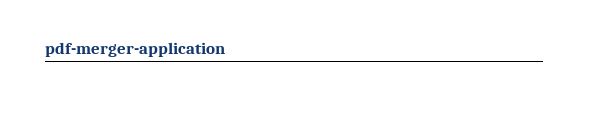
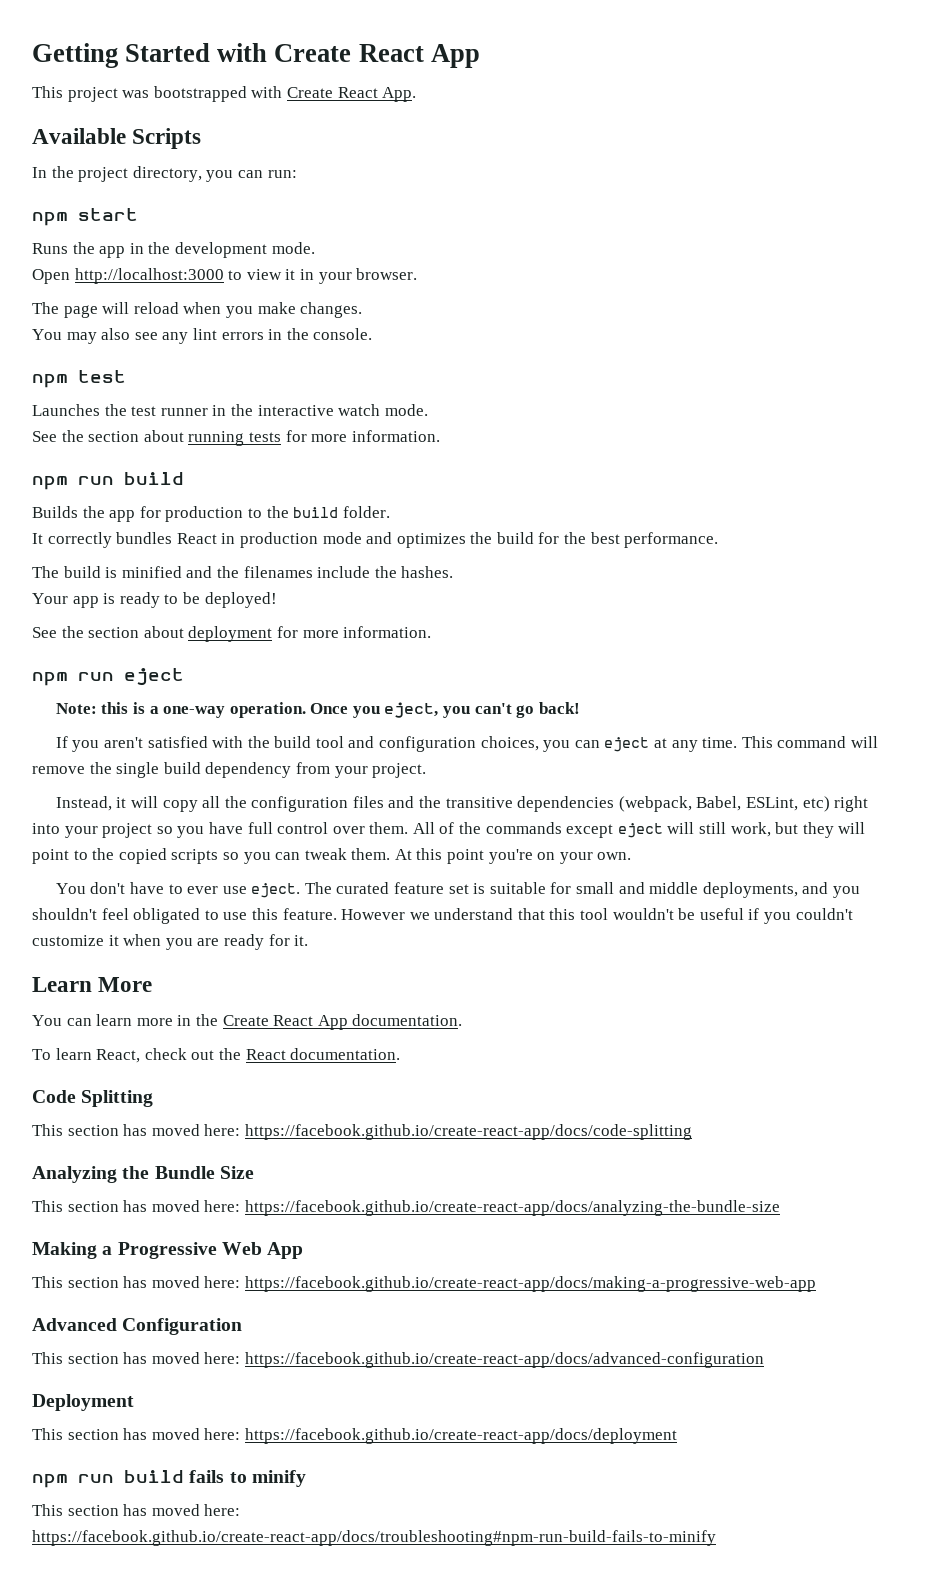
[45,42,225,57] pdf-merger-application -> [32,43,480,68] [32,86,417,102] [32,128,202,149] [32,166,297,182] [32,208,138,226] [32,242,315,258] [32,268,418,284] [32,302,363,318] [32,328,373,344] [32,370,126,388] [32,404,428,416] [32,430,440,446] [32,472,184,490] [32,506,390,522] [32,532,719,548] [32,566,454,578] [32,592,277,608] [32,626,432,642] [32,668,184,686] [55,702,580,718] [55,736,878,752] [32,762,427,778] [55,796,869,812] [32,822,866,838] [32,848,632,864] [55,882,860,898] [32,908,853,924] [32,934,309,950] [32,977,153,992] [32,1014,463,1030] [32,1048,401,1063] [32,1090,154,1107] [32,1124,692,1140] [32,1166,254,1183] [32,1200,780,1216] [32,1242,304,1259] [32,1276,816,1292] [32,1318,243,1335] [32,1352,764,1368] [32,1394,134,1411] [32,1428,677,1444] [32,1470,306,1488] [32,1504,241,1516] [32,1530,716,1546] Getting Started with Create React App // This project was bootstrapped with Create React App. // Available Scripts // In the project directory, you can run: // npm start // Runs the app in the development mode. // Open http://localhost:3000 to view it in your browser. // The page will reload when you make changes. // You may also see any lint errors in the console. // npm test // Launches the test runner in the interactive watch mode. // See the section about running tests for more information. // npm run build // Builds the app for production to the build folder. // It correctly bundles React in production mode and optimizes the build for the best performance. // The build is minified and the filenames include the hashes. // Your app is ready to be deployed! // See the section about deployment for more information. // npm run eject // Note: this is a one-way operation. Once you eject, you can't go back! // If you aren't satisfied with the build tool and configuration choices, you can eject at any time. This command will remove the single build dependency from your project. // Instead, it will copy all the configuration files and the transitive dependencies (webpack, Babel, ESLint, etc) right into your project so you have full control over them. All of the commands except eject will still work, but they will point to the copied scripts so you can tweak them. At this point you're on your own. // You don't have to ever use eject. The curated feature set is suitable for small and middle deployments, and you shouldn't feel obligated to use this feature. However we understand that this tool wouldn't be useful if you couldn't customize it when you are ready for it. // Learn More // You can learn more in the Create React App documentation. // To learn React, check out the React documentation. // Code Splitting // This section has moved here: https://facebook.github.io/create-react-app/docs/code-splitting // Analyzing the Bundle Size // This section has moved here: https://facebook.github.io/create-react-app/docs/analyzing-the-bundle-size // Making a Progressive Web App // This section has moved here: https://facebook.github.io/create-react-app/docs/making-a-progressive-web-app // Advanced Configuration // This section has moved here: https://facebook.github.io/create-react-app/docs/advanced-configuration // Deployment // This section has moved here: https://facebook.github.io/create-react-app/docs/deployment // npm run build fails to minify // This section has moved here: https://facebook.github.io/create-react-app/docs/troubleshooting#npm-run-build-fails-to-minify

